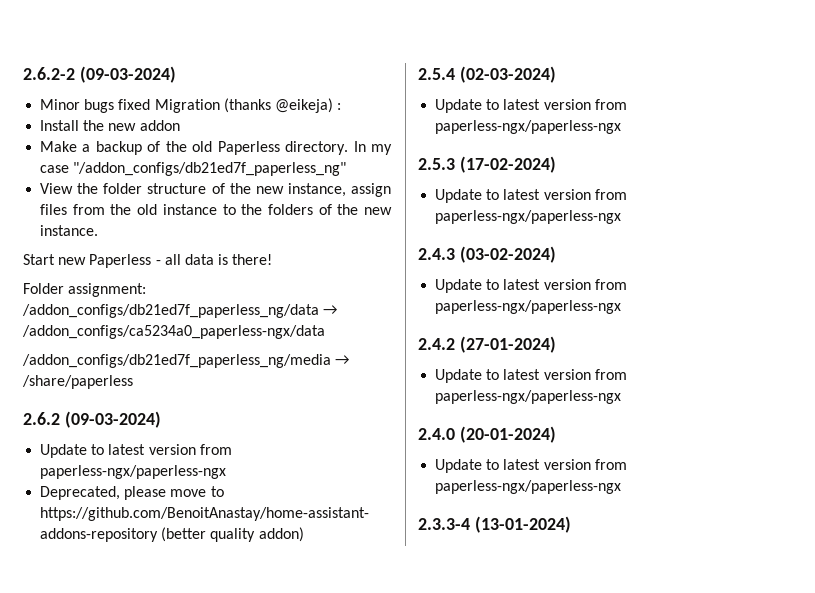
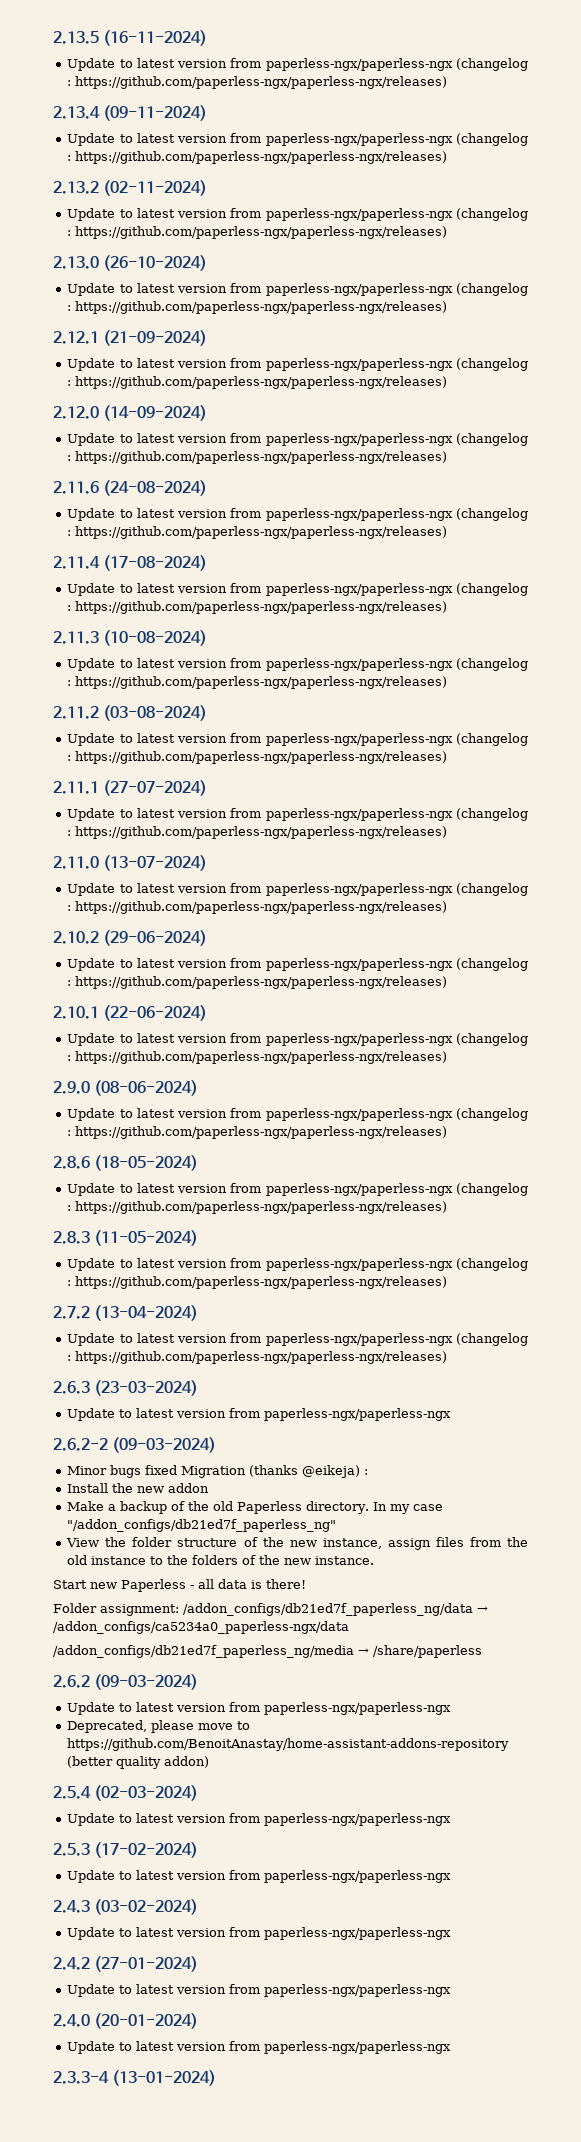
(23, 73) none -> [53,30,208,46] [67,58,528,71] [67,76,448,89] [53,105,208,121] [67,133,528,146] [67,151,448,164] [53,180,208,196] [67,208,528,221] [67,226,448,239] [53,255,208,271] [67,283,528,296] [67,301,448,314] [53,330,208,346] [67,358,528,371] [67,376,448,389] [53,405,208,421] [67,433,528,446] [67,451,448,464] [53,480,208,496] [67,508,528,521] [67,526,448,539] [53,555,208,571] [67,583,528,596] [67,601,448,614] [53,630,208,646] [67,658,528,671] [67,676,448,689] [53,705,208,721] [67,733,528,746] [67,751,448,764] [53,780,208,796] [67,808,528,821] [67,826,448,839] [53,855,208,871] [67,883,528,896] [67,901,448,914] [53,930,208,946] [67,958,528,971] [67,976,448,989] [53,1005,208,1021] [67,1033,528,1046] [67,1051,448,1064] [53,1080,199,1096] [67,1108,528,1121] [67,1126,448,1139] [53,1155,199,1171] [67,1183,528,1196] [67,1201,448,1214] [53,1230,199,1246] [67,1258,528,1271] [67,1276,448,1289] [53,1305,199,1321] [67,1333,528,1346] [67,1351,448,1364] [53,1380,199,1396] [67,1408,452,1421] 2.13.5 (16-11-2024) // Update to latest version from paperless-ngx/paperless-ngx (changelog : https://github.com/paperless-ngx/paperless-ngx/releases) // 2.13.4 (09-11-2024) // Update to latest version from paperless-ngx/paperless-ngx (changelog : https://github.com/paperless-ngx/paperless-ngx/releases) // 2.13.2 (02-11-2024) // Update to latest version from paperless-ngx/paperless-ngx (changelog : https://github.com/paperless-ngx/paperless-ngx/releases) // 2.13.0 (26-10-2024) // Update to latest version from paperless-ngx/paperless-ngx (changelog : https://github.com/paperless-ngx/paperless-ngx/releases) // 2.12.1 (21-09-2024) // Update to latest version from paperless-ngx/paperless-ngx (changelog : https://github.com/paperless-ngx/paperless-ngx/releases) // 2.12.0 (14-09-2024) // Update to latest version from paperless-ngx/paperless-ngx (changelog : https://github.com/paperless-ngx/paperless-ngx/releases) // 2.11.6 (24-08-2024) // Update to latest version from paperless-ngx/paperless-ngx (changelog : https://github.com/paperless-ngx/paperless-ngx/releases) // 2.11.4 (17-08-2024) // Update to latest version from paperless-ngx/paperless-ngx (changelog : https://github.com/paperless-ngx/paperless-ngx/releases) // 2.11.3 (10-08-2024) // Update to latest version from paperless-ngx/paperless-ngx (changelog : https://github.com/paperless-ngx/paperless-ngx/releases) // 2.11.2 (03-08-2024) // Update to latest version from paperless-ngx/paperless-ngx (changelog : https://github.com/paperless-ngx/paperless-ngx/releases) // 2.11.1 (27-07-2024) // Update to latest version from paperless-ngx/paperless-ngx (changelog : https://github.com/paperless-ngx/paperless-ngx/releases) // 2.11.0 (13-07-2024) // Update to latest version from paperless-ngx/paperless-ngx (changelog : https://github.com/paperless-ngx/paperless-ngx/releases) // 2.10.2 (29-06-2024) // Update to latest version from paperless-ngx/paperless-ngx (changelog : https://github.com/paperless-ngx/paperless-ngx/releases) // 2.10.1 (22-06-2024) // Update to latest version from paperless-ngx/paperless-ngx (changelog : https://github.com/paperless-ngx/paperless-ngx/releases) // 2.9.0 (08-06-2024) // Update to latest version from paperless-ngx/paperless-ngx (changelog : https://github.com/paperless-ngx/paperless-ngx/releases) // 2.8.6 (18-05-2024) // Update to latest version from paperless-ngx/paperless-ngx (changelog : https://github.com/paperless-ngx/paperless-ngx/releases) // 2.8.3 (11-05-2024) // Update to latest version from paperless-ngx/paperless-ngx (changelog : https://github.com/paperless-ngx/paperless-ngx/releases) // 2.7.2 (13-04-2024) // Update to latest version from paperless-ngx/paperless-ngx (changelog : https://github.com/paperless-ngx/paperless-ngx/releases) // 2.6.3 (23-03-2024) // Update to latest version from paperless-ngx/paperless-ngx //

